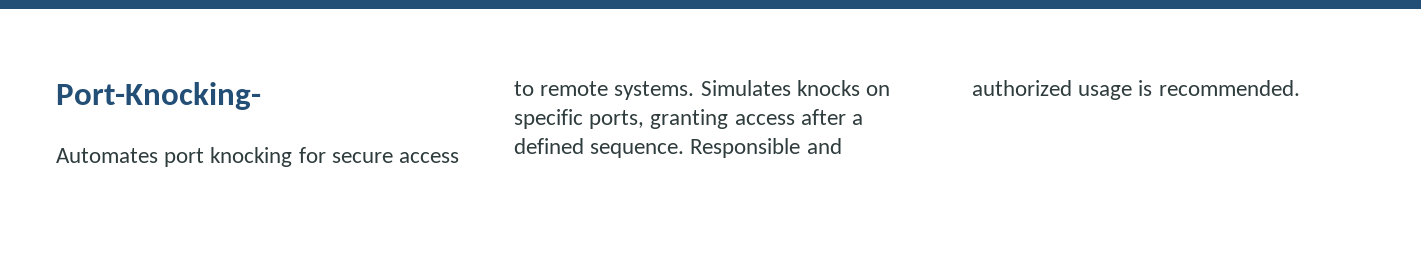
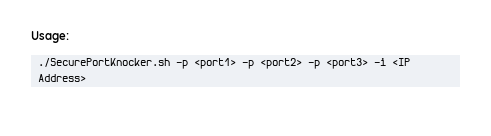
[56,82,261,110] [56,147,460,167] [514,80,891,100] [514,109,864,129] [514,138,842,158] [972,80,1300,100] Port-Knocking- // Automates port knocking for secure access to remote systems. Simulates knocks on specific ports, granting access after a defined sequence. Responsible and authorized usage is recommended. -> [31,31,69,43] [37,58,410,69] [37,74,86,82] Usage: // ./SecurePortKnocker.sh -p <port1> -p <port2> -p <port3> -i <IP Address>

